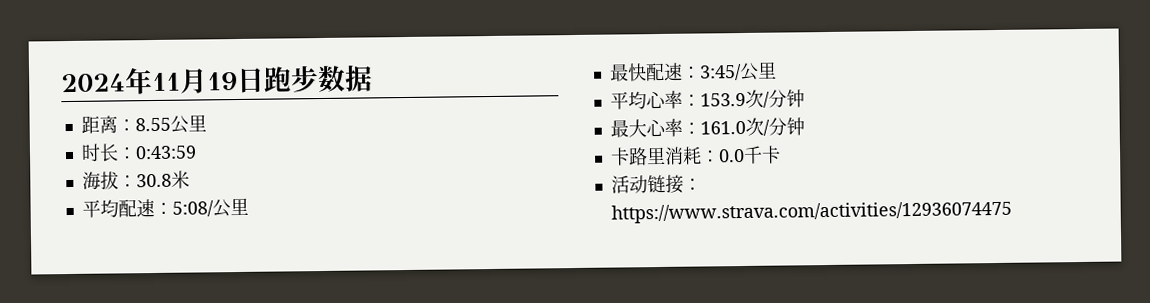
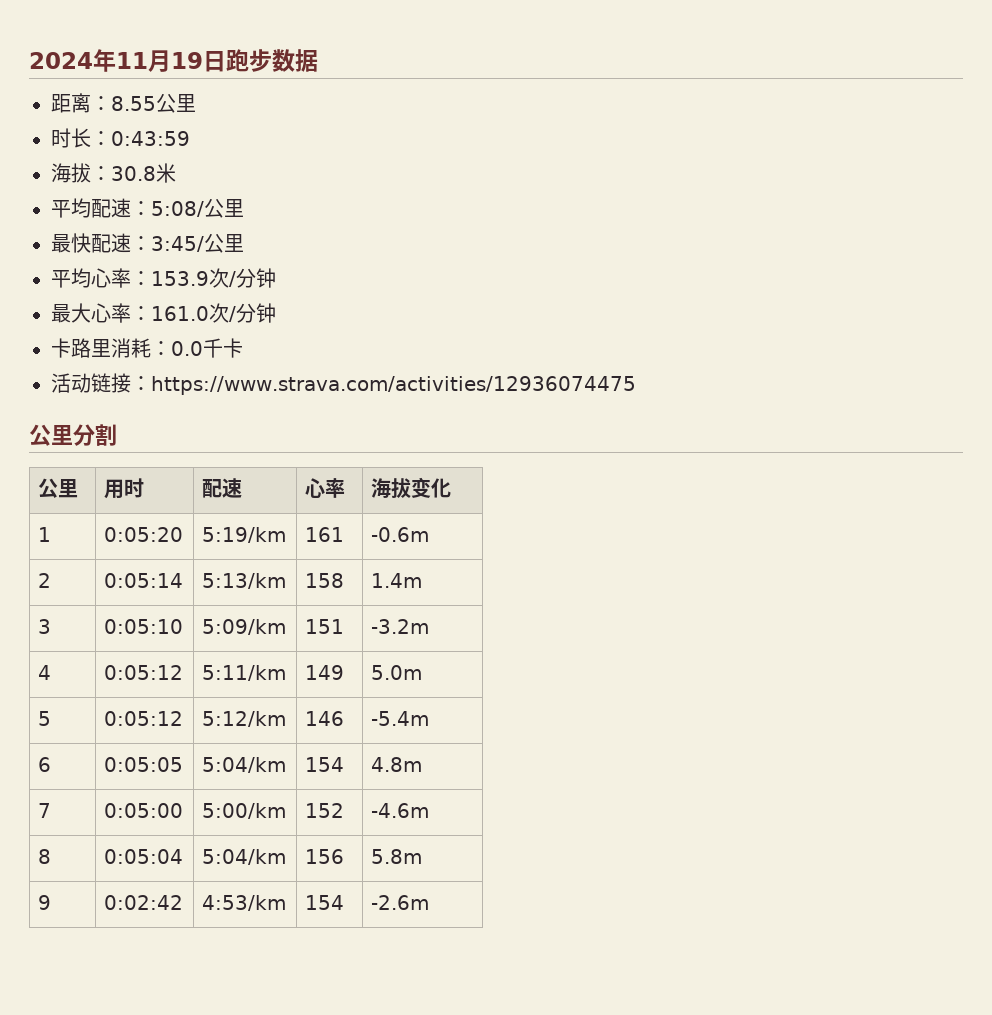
(1012, 212) none -> [29,424,117,446] [38,478,79,498] [104,478,145,499] [202,478,243,498] [305,478,346,498] [371,477,452,498] [38,527,52,542] [104,527,184,542] [202,527,287,543] [305,527,345,542] [371,527,430,542] [38,573,52,588] [104,573,184,588] [202,573,287,589] [305,573,345,588] [371,573,423,588] [38,619,52,634] [104,619,184,634] [202,619,287,635] [305,619,345,634] [371,619,430,634] [38,665,52,680] [104,665,184,680] [202,665,287,681] [305,665,345,680] [371,665,423,680] [38,711,52,726] [104,711,184,726] [202,711,287,727] [305,711,345,726] [371,711,430,726] [38,757,52,772] [104,757,184,772] [202,757,287,773] [305,757,345,772] [371,757,423,772] [38,803,52,818] [104,803,184,818] [202,803,287,819] [305,803,345,818] [371,803,430,818] [38,849,52,864] [104,849,184,864] [202,849,287,865] [305,849,345,864] [371,849,423,864] [38,895,52,910] [104,895,184,910] [202,895,287,911] [305,895,345,910] [371,895,430,910] // 公里分割 // 公里 | 用时 | 配速 | 心率 | 海拔变化 // 1 | 0:05:20 | 5:19/km | 161 | -0.6m // 2 | 0:05:14 | 5:13/km | 158 | 1.4m // 3 | 0:05:10 | 5:09/km | 151 | -3.2m // 4 | 0:05:12 | 5:11/km | 149 | 5.0m // 5 | 0:05:12 | 5:12/km | 146 | -5.4m // 6 | 0:05:05 | 5:04/km | 154 | 4.8m // 7 | 0:05:00 | 5:00/km | 152 | -4.6m // 8 | 0:05:04 | 5:04/km | 156 | 5.8m // 9 | 0:02:42 | 4:53/km | 154 | -2.6m

